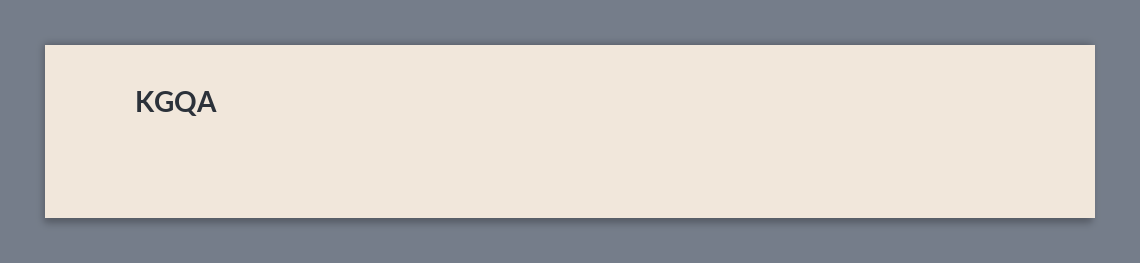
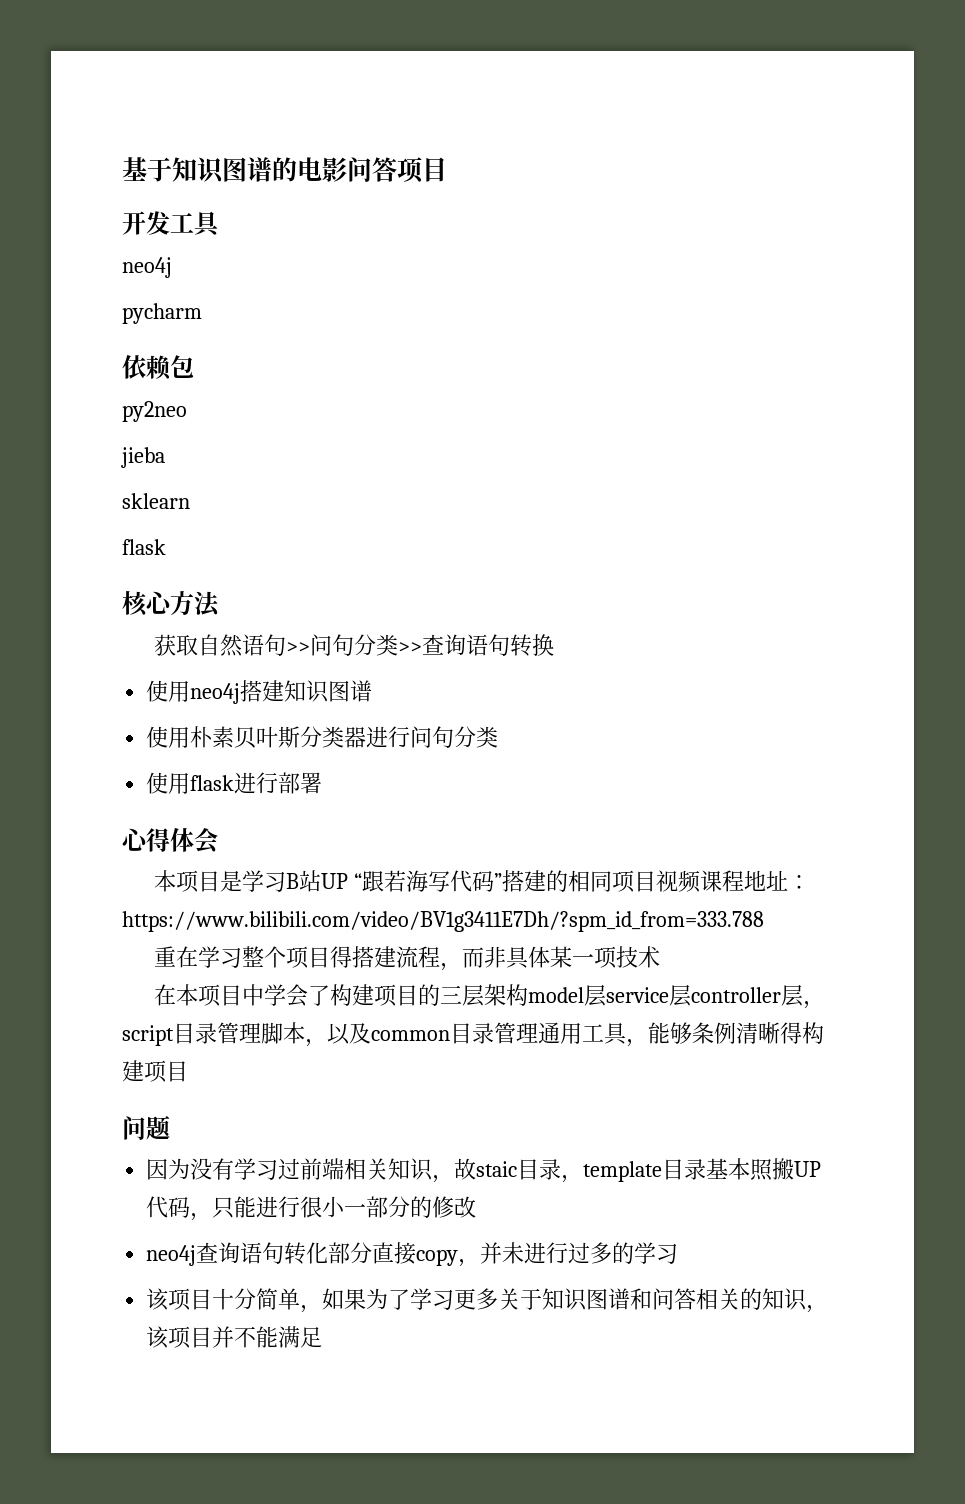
[135,91,217,116] KGQA -> [122,157,447,184] [122,211,221,237] [122,257,172,278] [122,303,202,324] [122,355,194,380] [122,401,187,422] [121,447,165,468] [122,493,190,509] [122,539,166,555] [122,591,220,617] [153,634,554,657] [146,680,373,704] [146,726,499,749] [146,772,323,794] [122,827,218,854] [153,870,810,893] [122,911,764,932] [153,946,660,971] [153,984,825,1009] [122,1022,824,1047] [122,1060,188,1083] [122,1115,170,1140] [146,1158,822,1183] [146,1196,477,1221] [146,1242,679,1267] [146,1288,829,1313] [146,1326,323,1349] 基于知识图谱的电影问答项目 // 开发工具 // neo4j // pycharm // 依赖包 // py2neo // jieba // sklearn // flask // 核心方法 // 获取自然语句>>问句分类>>查询语句转换 // 使用neo4j搭建知识图谱 // 使用朴素贝叶斯分类器进行问句分类 // 使用flask进行部署 // 心得体会 // 本项目是学习B站UP “跟若海写代码”搭建的相同项目视频课程地址：https://www.bilibili.com/video/BV1g3411E7Dh/?spm_id_from=333.788 // 重在学习整个项目得搭建流程，而非具体某一项技术 // 在本项目中学会了构建项目的三层架构model层service层controller层，script目录管理脚本，以及common目录管理通用工具，能够条例清晰得构建项目 // 问题 // 因为没有学习过前端相关知识，故staic目录，template目录基本照搬UP代码，只能进行很小一部分的修改 // neo4j查询语句转化部分直接copy，并未进行过多的学习 // 该项目十分简单，如果为了学习更多关于知识图谱和问答相关的知识，该项目并不能满足

